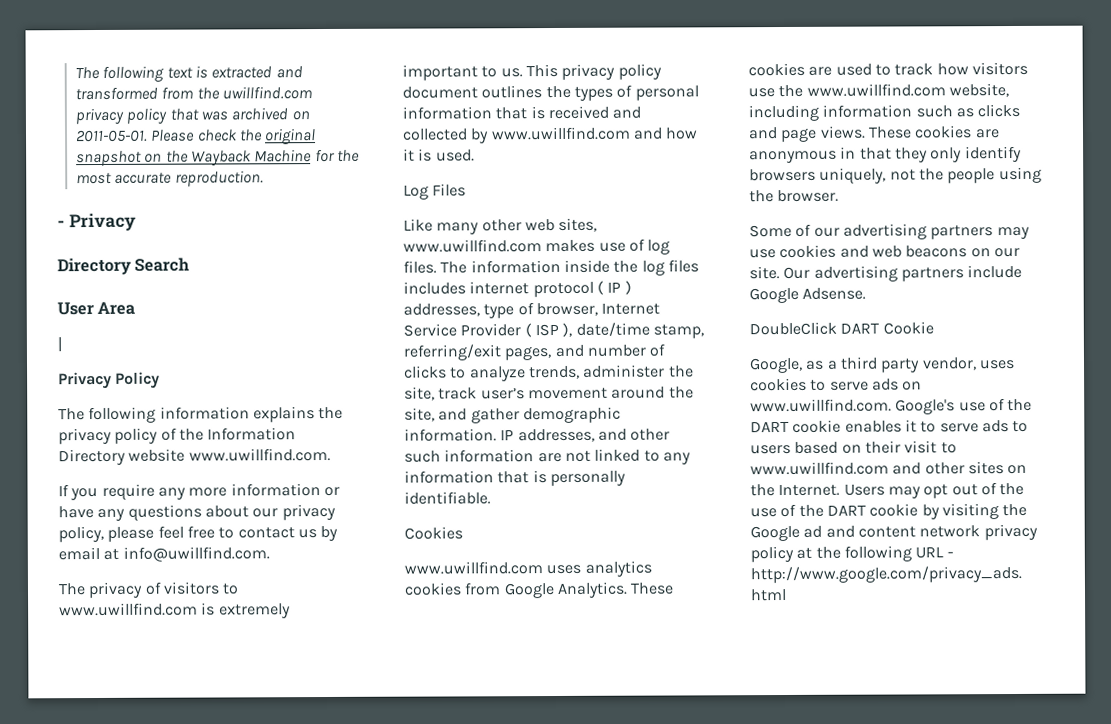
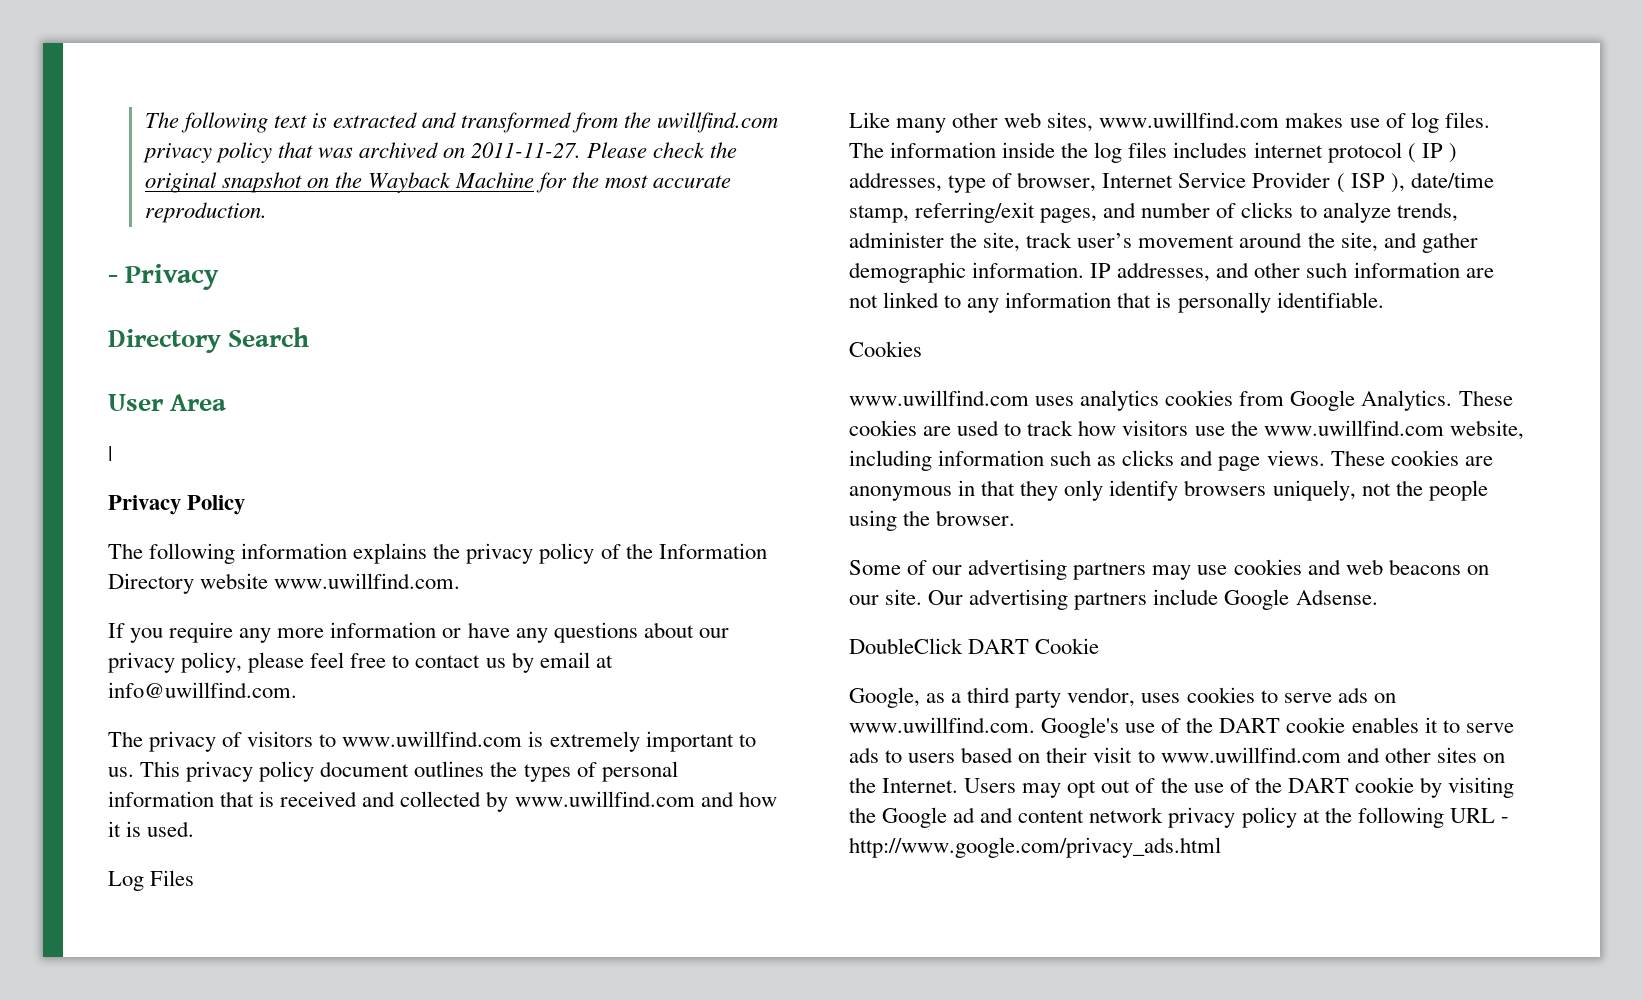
[74,129,148,143] 2011-05-01. -> [471,142,582,158] 2011-11-27.

